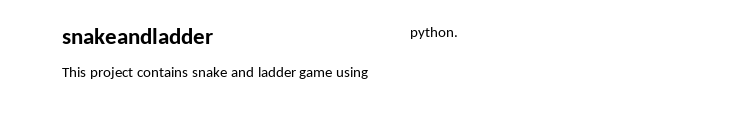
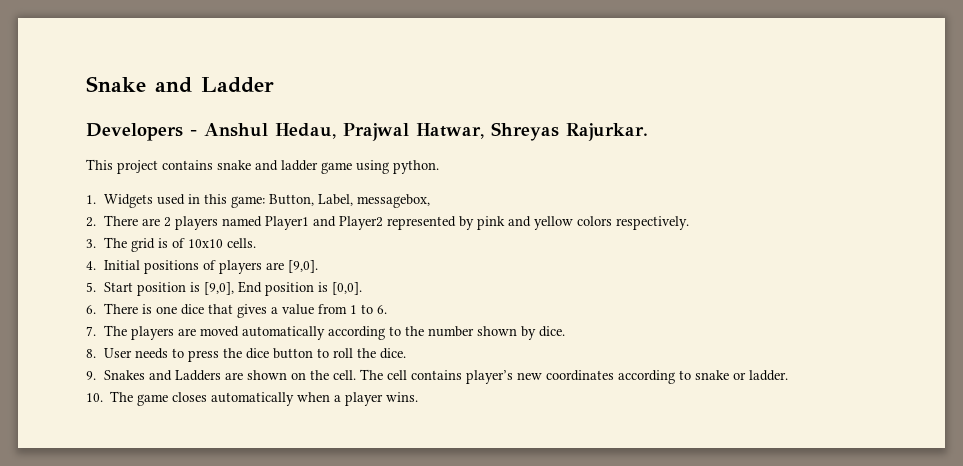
[62,28,213,44] snakeandladder -> [86,76,274,93] [86,122,648,141] Snake and Ladder // Developers - Anshul Hedau, Prajwal Hatwar, Shreyas Rajurkar.
(458, 33) none -> [86,194,431,208] [86,215,690,230] [86,237,257,252] [86,260,319,274] [86,281,363,296] [86,303,388,318] [86,325,566,340] [86,348,407,362] [86,369,789,384] [86,391,419,406] // 1. Widgets used in this game: Button, Label, messagebox, // 2. There are 2 players named Player1 and Player2 represented by pink and yellow colors respectively. // 3. The grid is of 10x10 cells. // 4. Initial positions of players are [9,0]. // 5. Start position is [9,0], End position is [0,0]. // 6. There is one dice that gives a value from 1 to 6. // 7. The players are moved automatically according to the number shown by dice. // 8. User needs to press the dice button to roll the dice. // 9. Snakes and Ladders are shown on the cell. The cell contains player’s new coordinates according to snake or ladder. // 10. The game closes automatically when a player wins.

